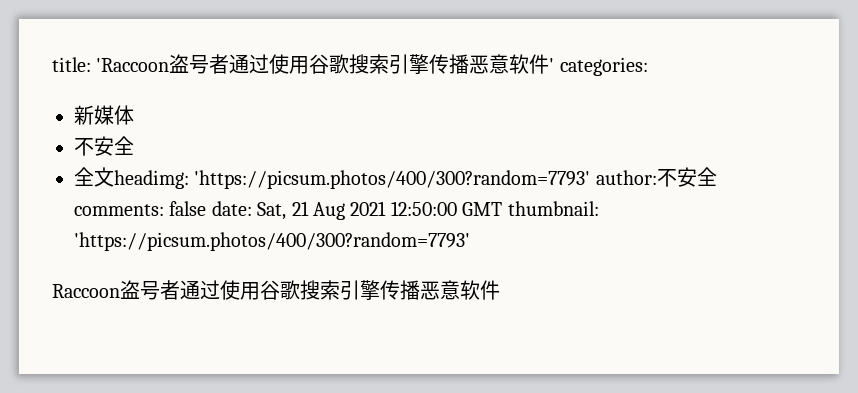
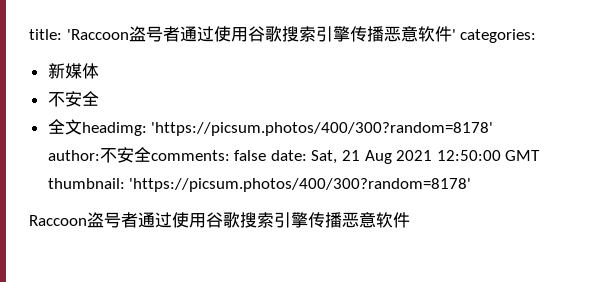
[194,170,591,189] 'https://picsum.photos/400/300?random=7793' -> [151,122,494,136] 'https://picsum.photos/400/300?random=8178'
[74,232,470,251] 'https://picsum.photos/400/300?random=7793' -> [129,178,472,192] 'https://picsum.photos/400/300?random=8178'

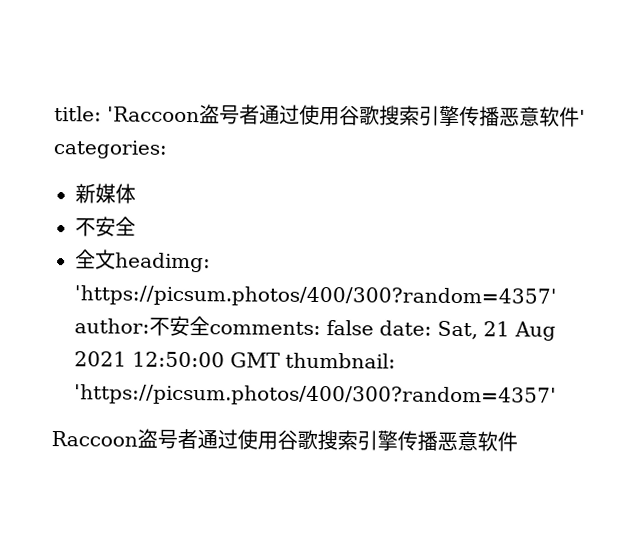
[151,122,494,136] 'https://picsum.photos/400/300?random=8178' -> [74,285,557,308] 'https://picsum.photos/400/300?random=4357'
[129,178,472,192] 'https://picsum.photos/400/300?random=8178' -> [74,384,557,407] 'https://picsum.photos/400/300?random=4357'

